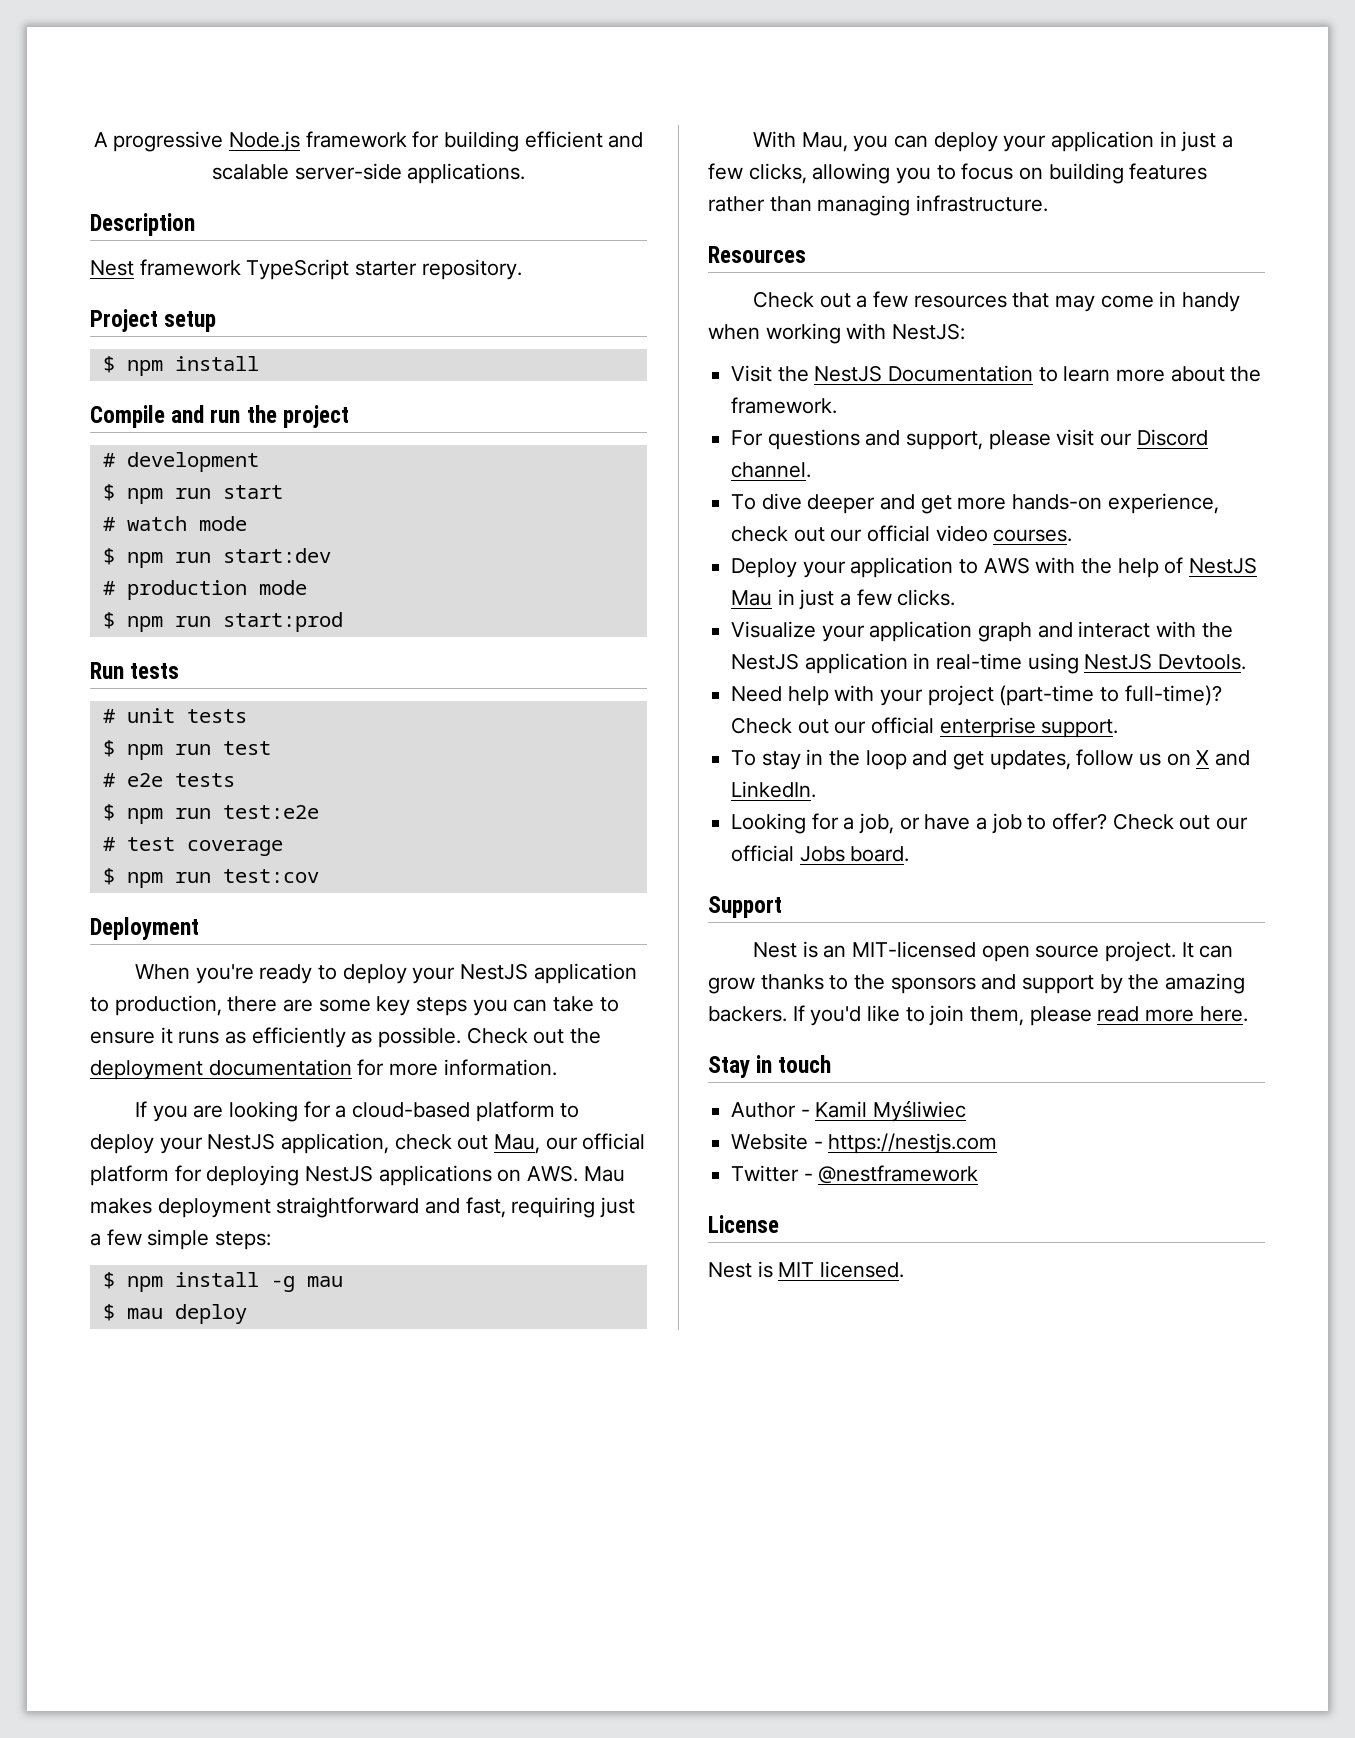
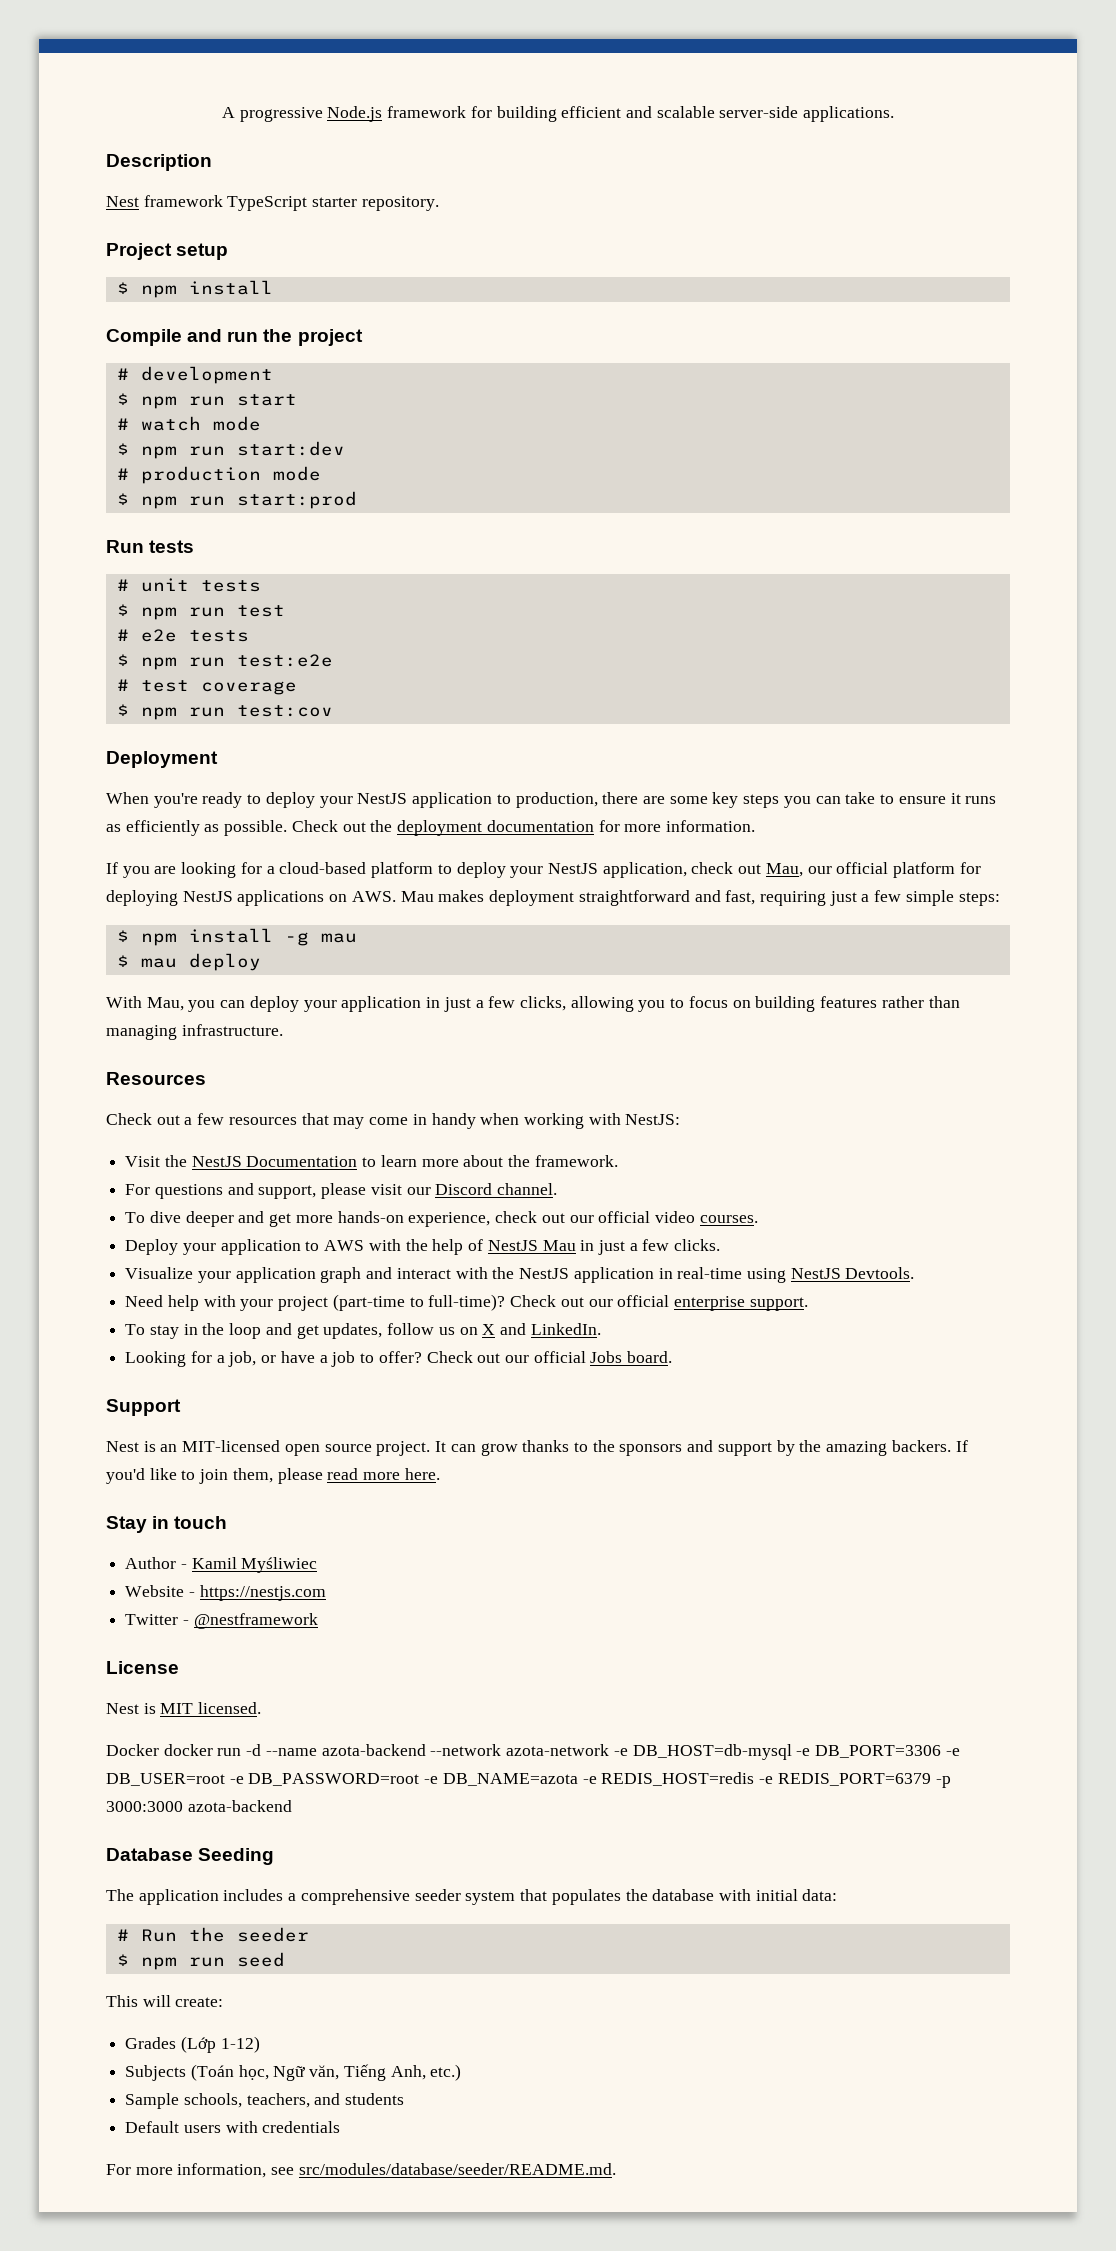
(905, 1269) none -> [106,1744,960,1760] [106,1772,951,1788] [106,1800,292,1812] [106,1848,275,1865] [106,1889,838,1905] [116,1927,309,1942] [116,1952,285,1970] [106,1995,224,2007] [125,2036,260,2053] [125,2064,462,2081] [125,2093,405,2109] [125,2121,341,2133] [106,2163,616,2178] // Docker docker run -d --name azota-backend --network azota-network -e DB_HOST=db-mysql -e DB_PORT=3306 -e DB_USER=root -e DB_PASSWORD=root -e DB_NAME=azota -e REDIS_HOST=redis -e REDIS_PORT=6379 -p 3000:3000 azota-backend // Database Seeding // The application includes a comprehensive seeder system that populates the database with initial data: // # Run the seeder // $ npm run seed // This will create: // Grades (Lớp 1-12) // Subjects (Toán học, Ngữ văn, Tiếng Anh, etc.) // Sample schools, teachers, and students // Default users with credentials // For more information, see src/modules/database/seeder/README.md.

